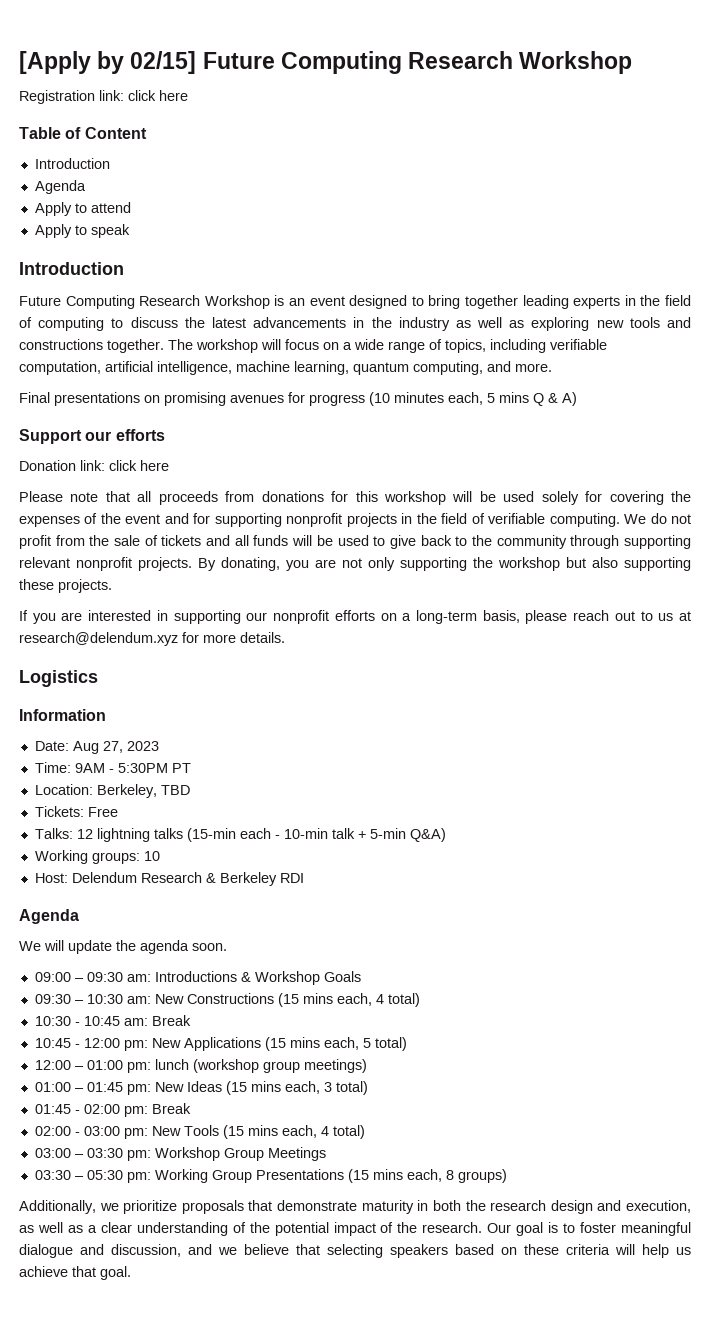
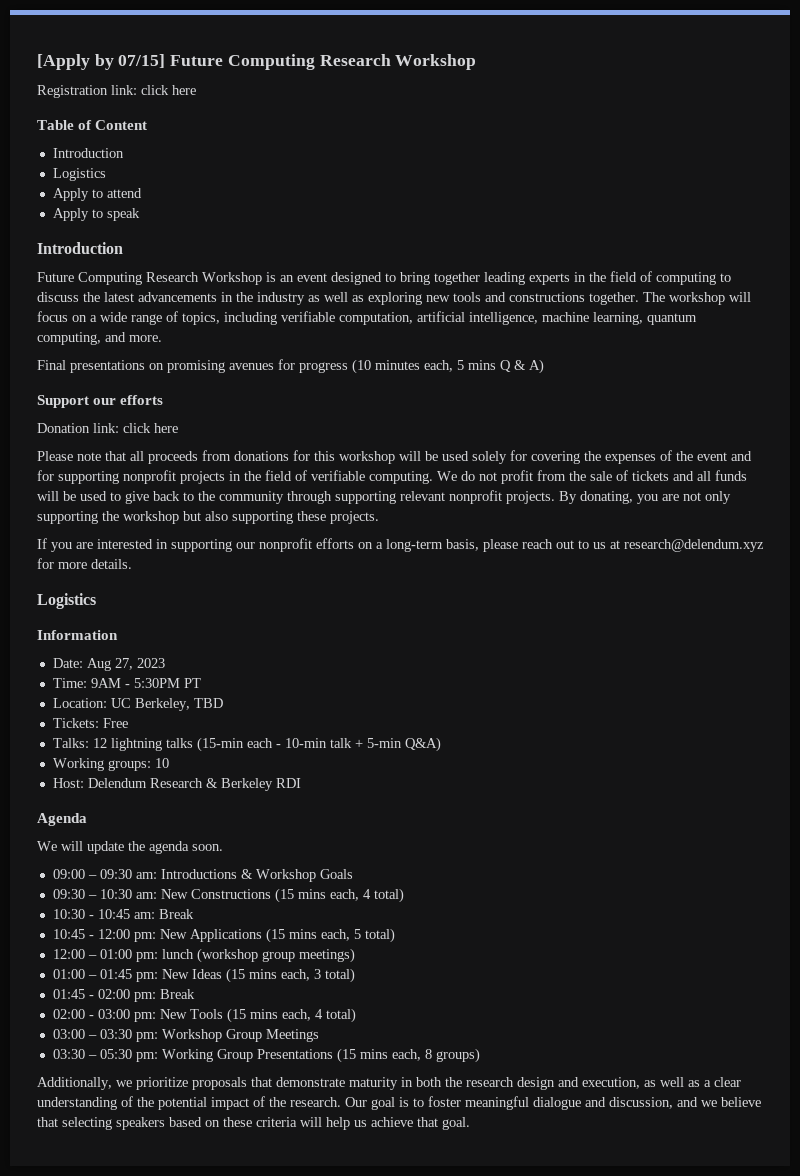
[130,51,197,74] 02/15] -> [118,54,166,68] 07/15]
[34,180,86,194] Agenda -> [52,168,106,181] Logistics
(93, 789) none -> [110,698,131,708] UC

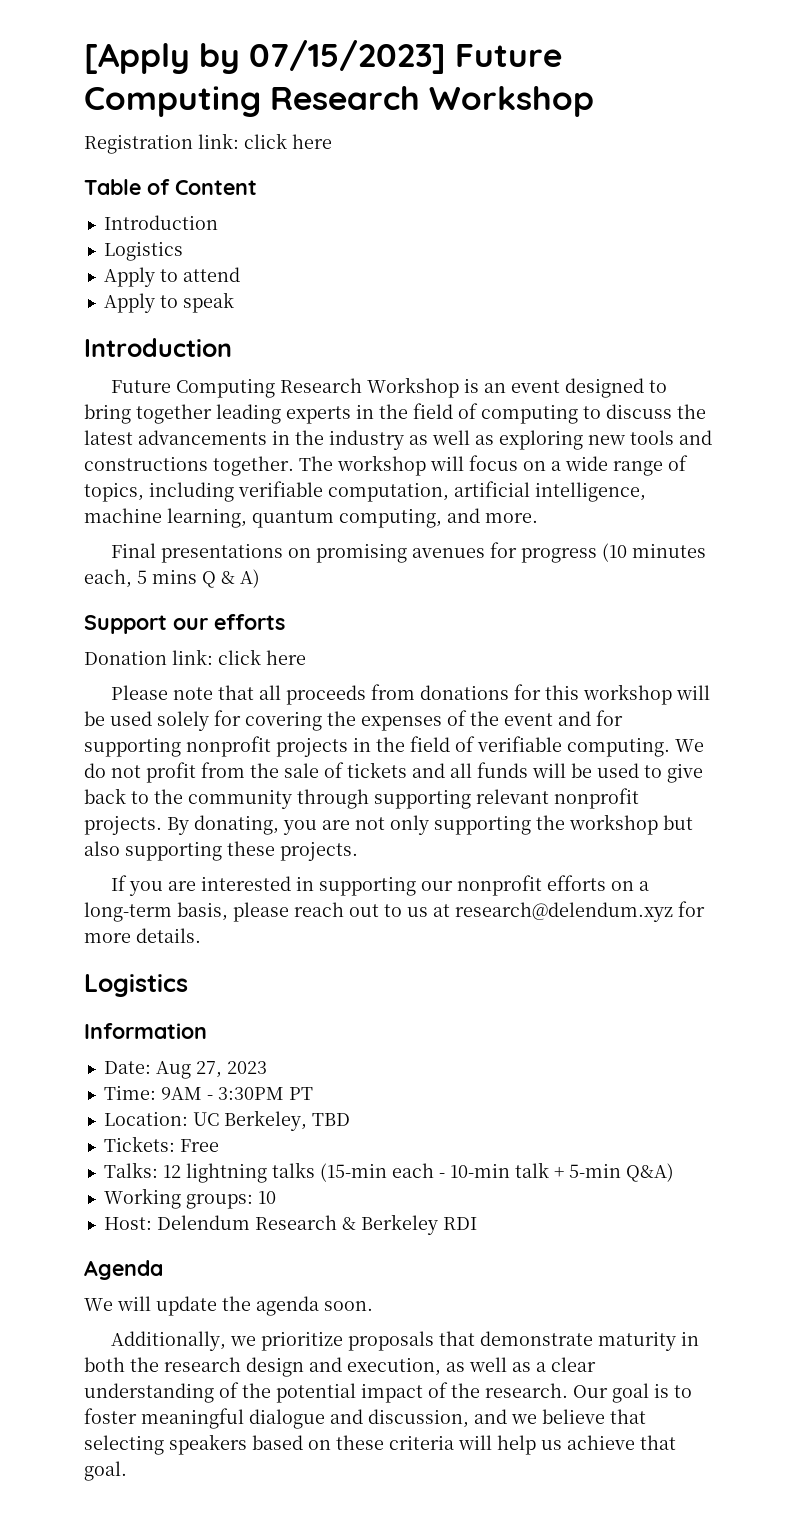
[118,54,166,68] 07/15] -> [249,40,447,74] 07/15/2023]
[133,678,180,688] 5:30PM -> [217,1087,284,1100] 3:30PM
[52,869,353,882] [52,888,404,903] [52,909,194,919] [52,928,395,943] [52,948,355,963] [52,968,355,983] [52,989,195,1002] [52,1008,356,1023] [52,1029,319,1042] [52,1048,480,1063] // 09:00 – 09:30 am: Introductions & Workshop Goals // 09:30 – 10:30 am: New Constructions (15 mins each, 4 total) // 10:30 - 10:45 am: Break // 10:45 - 12:00 pm: New Applications (15 mins each, 5 total) // 12:00 – 01:00 pm: lunch (workshop group meetings) // 01:00 – 01:45 pm: New Ideas (15 mins each, 3 total) // 01:45 - 02:00 pm: Break // 02:00 - 03:00 pm: New Tools (15 mins each, 4 total) // 03:00 – 03:30 pm: Workshop Group Meetings // 03:30 – 05:30 pm: Working Group Presentations (15 mins each, 8 groups) -> (373, 1306) none

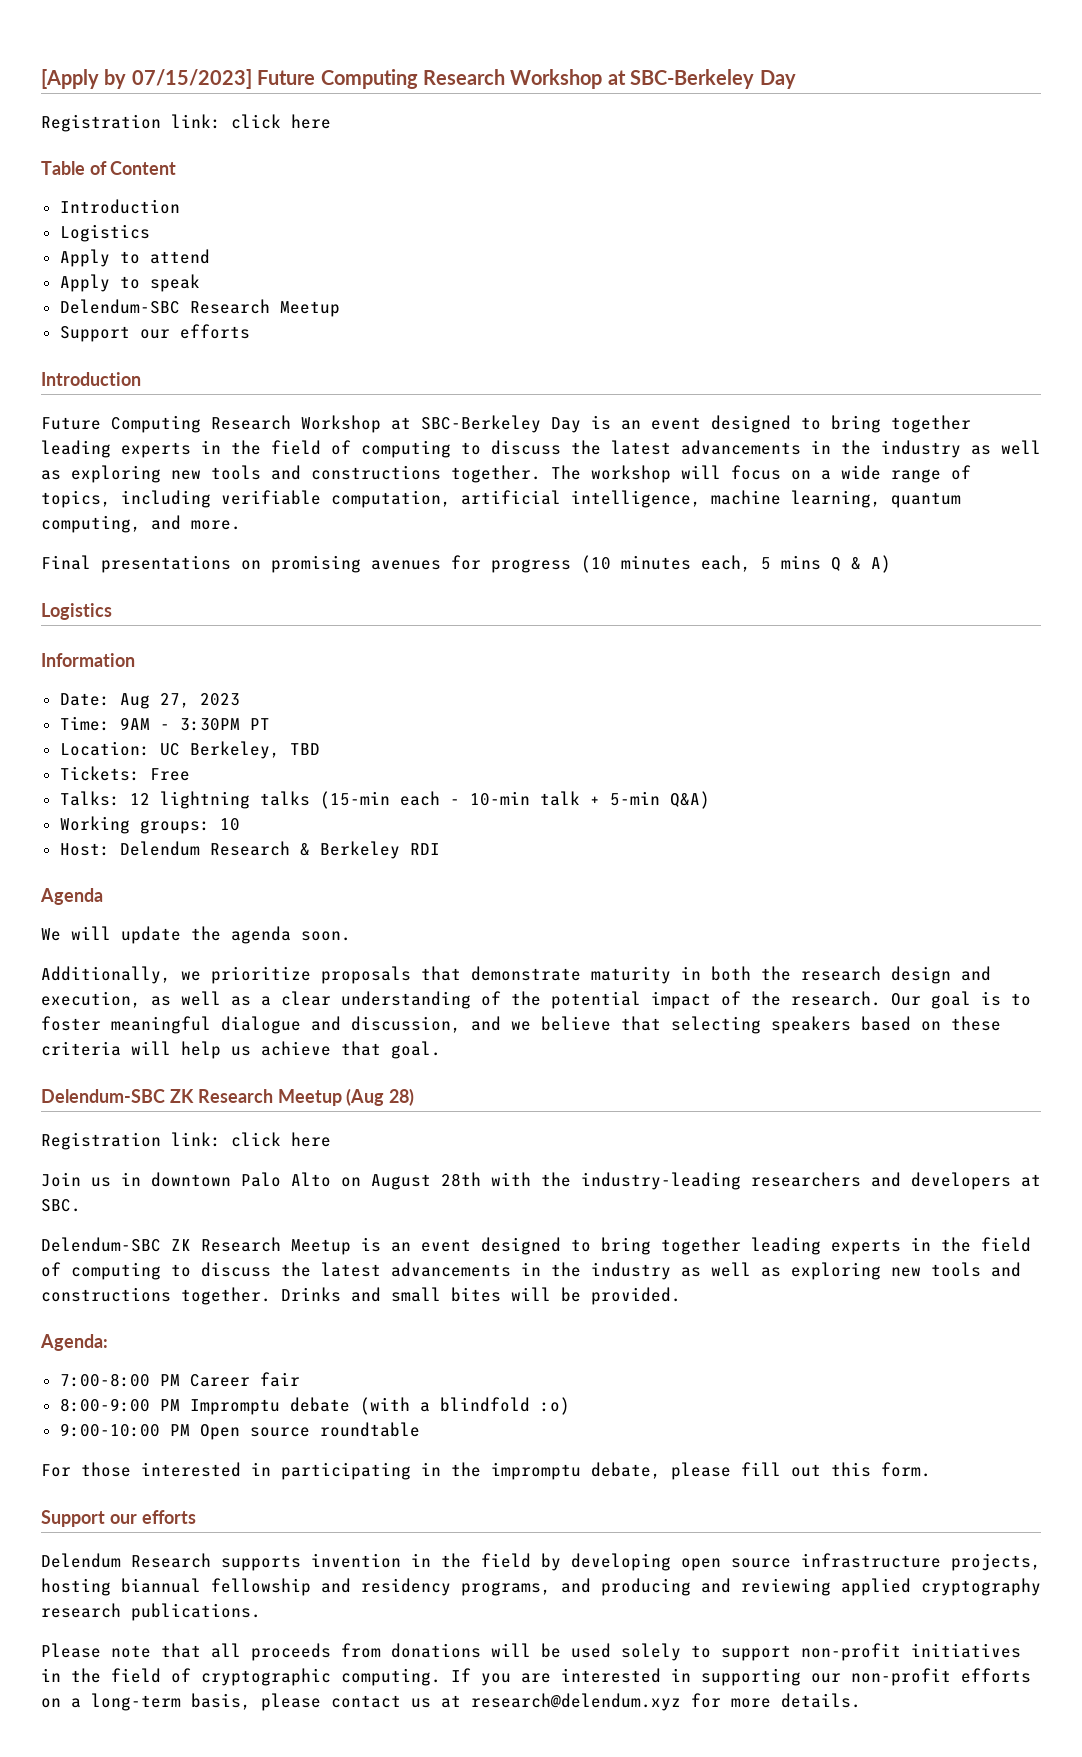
(595, 101) none -> [607,69,796,89] at SBC-Berkeley Day
(234, 302) none -> [59,299,340,317] [59,324,250,342] // Delendum-SBC Research Meetup // Support our efforts
(459, 387) none -> [391,415,581,433] at SBC-Berkeley Day
[84,614,285,634] [84,649,306,665] [110,684,710,705] [84,710,623,731] [84,736,704,757] [84,762,703,783] [84,788,639,809] [84,814,693,835] [84,841,358,861] [110,875,649,896] [84,901,705,922] [84,928,201,943] // Support our efforts // Donation link: click here // Please note that all proceeds from donations for this workshop will be used solely for covering the expenses of the event and for supporting nonprofit projects in the field of verifiable computing. We do not profit from the sale of tickets and all funds will be used to give back to the community through supporting relevant nonprofit projects. By donating, you are not only supporting the workshop but also supporting these projects. // If you are interested in supporting our nonprofit efforts on a long-term basis, please reach out to us at research@delendum.xyz for more details. -> (891, 564) none
(127, 1471) none -> [41,1088,415,1106] [41,1132,331,1150] [41,1172,1041,1190] [41,1199,81,1212] [41,1237,1031,1255] [41,1262,1021,1280] [41,1287,681,1305] [40,1334,108,1351] [59,1372,300,1387] [59,1397,570,1415] [59,1422,420,1440] [41,1462,931,1480] [41,1510,196,1527] [41,1553,1041,1571] [41,1578,1041,1596] [41,1603,261,1621] [41,1643,1021,1661] [41,1668,1031,1686] [41,1693,861,1711] // Delendum-SBC ZK Research Meetup (Aug 28) // Registration link: click here // Join us in downtown Palo Alto on August 28th with the industry-leading researchers and developers at SBC. // Delendum-SBC ZK Research Meetup is an event designed to bring together leading experts in the field of computing to discuss the latest advancements in the industry as well as exploring new tools and constructions together. Drinks and small bites will be provided. // Agenda: // 7:00-8:00 PM Career fair // 8:00-9:00 PM Impromptu debate (with a blindfold :o) // 9:00-10:00 PM Open source roundtable // For those interested in participating in the impromptu debate, please fill out this form. // Support our efforts // Delendum Research supports invention in the field by developing open source infrastructure projects, hosting biannual fellowship and residency programs, and producing and reviewing applied cryptography research publications. // Please note that all proceeds from donations will be used solely to support non-profit initiatives in the field of cryptographic computing. If you are interested in supporting our non-profit efforts on a long-term basis, please contact us at research@delendum.xyz for more details.

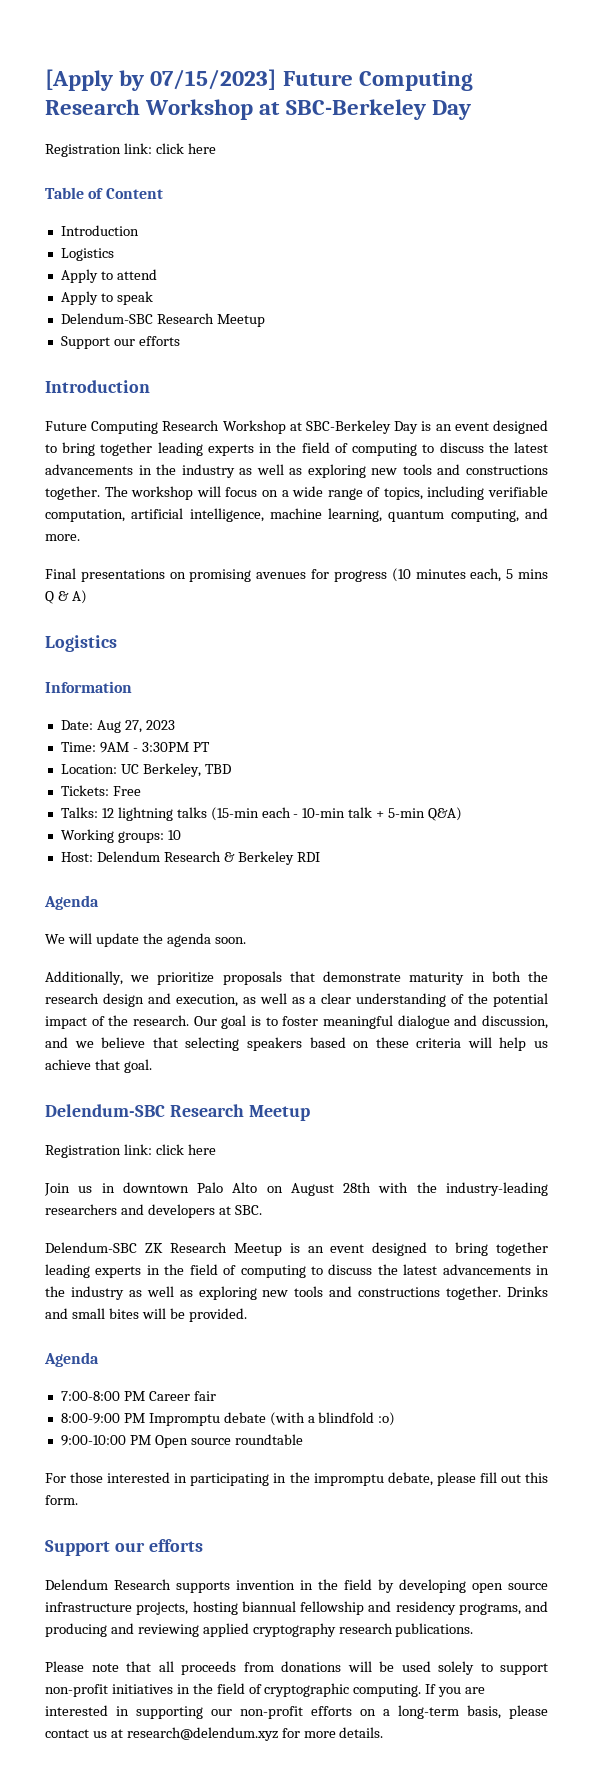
[169,1088,415,1106] ZK Research Meetup (Aug 28) -> [169,1104,310,1121] Research Meetup
[40,1334,108,1351] Agenda: -> [44,1352,99,1367] Agenda

